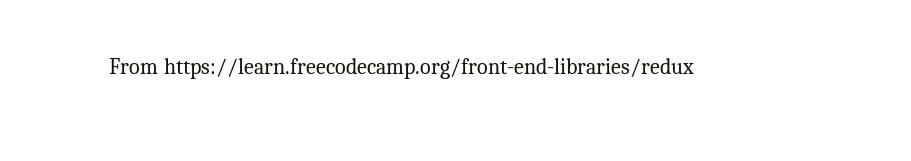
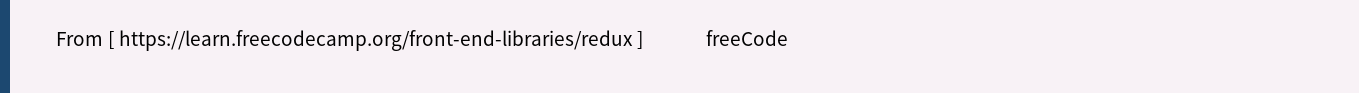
[163,58,694,79] https://learn.freecodecamp.org/front-end-libraries/redux -> [108,30,788,51] [ https://learn.freecodecamp.org/front-end-libraries/redux ] freeCode

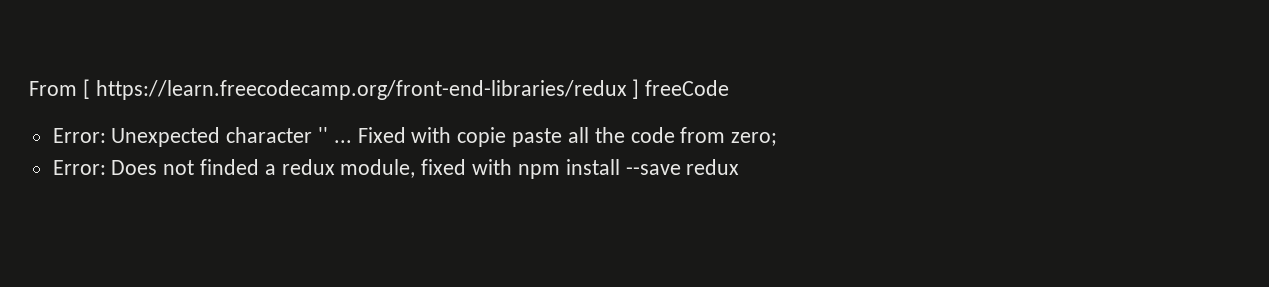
(788, 38) none -> [52,127,778,147] [52,159,740,179] // Error: Unexpected character '' ... Fixed with copie paste all the code from zero; // Error: Does not finded a redux module, fixed with npm install --save redux

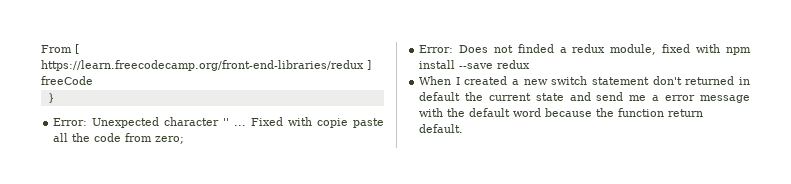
(730, 88) none -> [47,93,55,103] // }
(740, 167) none -> [419,76,750,85] [419,92,750,103] [419,108,704,117] [419,124,464,133] // When I created a new switch statement don't returned in default the current state and send me a error message with the default word because the function return default.

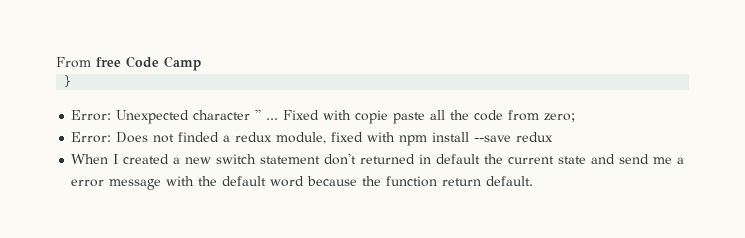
[75,44,79,54] [41,60,371,71] [41,76,93,85] [ https://learn.freecodecamp.org/front-end-libraries/redux ] freeCode -> [96,56,201,71] free Code Camp

